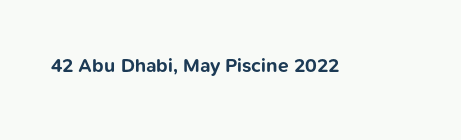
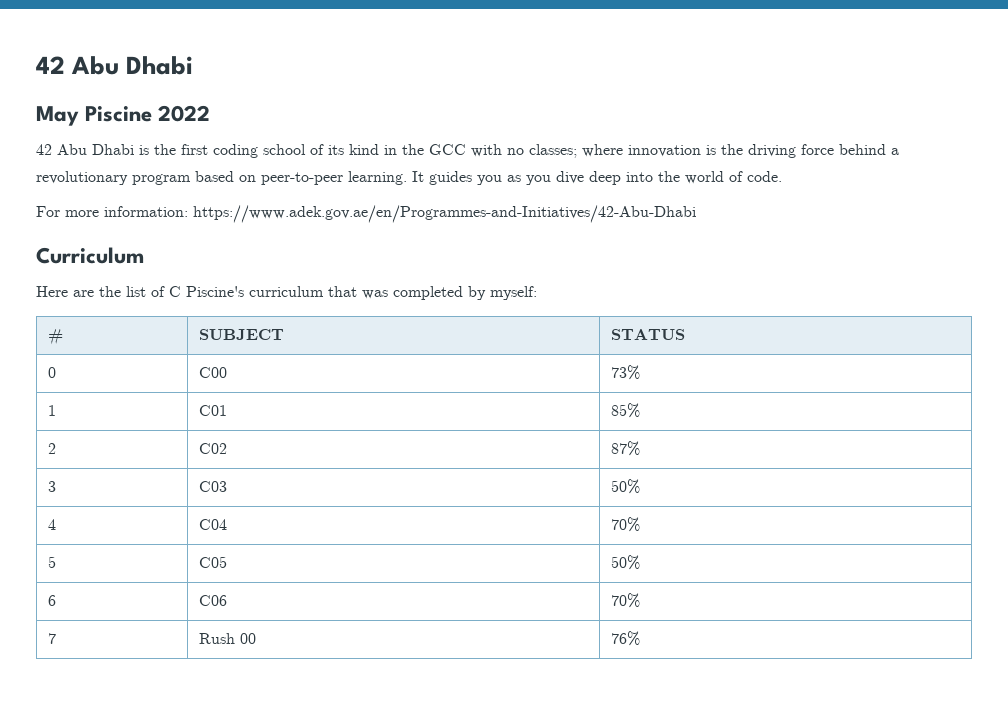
[51,58,178,75] 42 Abu Dhabi, -> [36,56,194,75] 42 Abu Dhabi //
(340, 65) none -> [36,144,899,158] [36,171,782,185] [36,205,696,223] [36,247,144,264] [36,286,537,300] [48,329,64,345] [199,329,285,340] [611,329,686,340] [48,367,57,378] [199,367,228,378] [611,365,641,380] [48,405,57,416] [199,405,228,416] [611,403,641,418] [48,443,57,454] [199,443,228,454] [611,441,641,456] [48,481,57,492] [199,481,228,492] [611,479,641,494] [48,519,57,530] [199,519,228,530] [611,517,641,532] [48,556,57,568] [199,556,228,568] [611,555,641,570] [48,595,57,606] [199,595,228,606] [611,593,641,608] [48,633,57,644] [199,633,257,644] [611,631,641,646] // 42 Abu Dhabi is the first coding school of its kind in the GCC with no classes; where innovation is the driving force behind a revolutionary program based on peer-to-peer learning. It guides you as you dive deep into the world of code. // For more information: https://www.adek.gov.ae/en/Programmes-and-Initiatives/42-Abu-Dhabi // Curriculum // Here are the list of C Piscine's curriculum that was completed by myself: // # | SUBJECT | STATUS // 0 | C00 | 73% // 1 | C01 | 85% // 2 | C02 | 87% // 3 | C03 | 50% // 4 | C04 | 70% // 5 | C05 | 50% // 6 | C06 | 70% // 7 | Rush 00 | 76%

